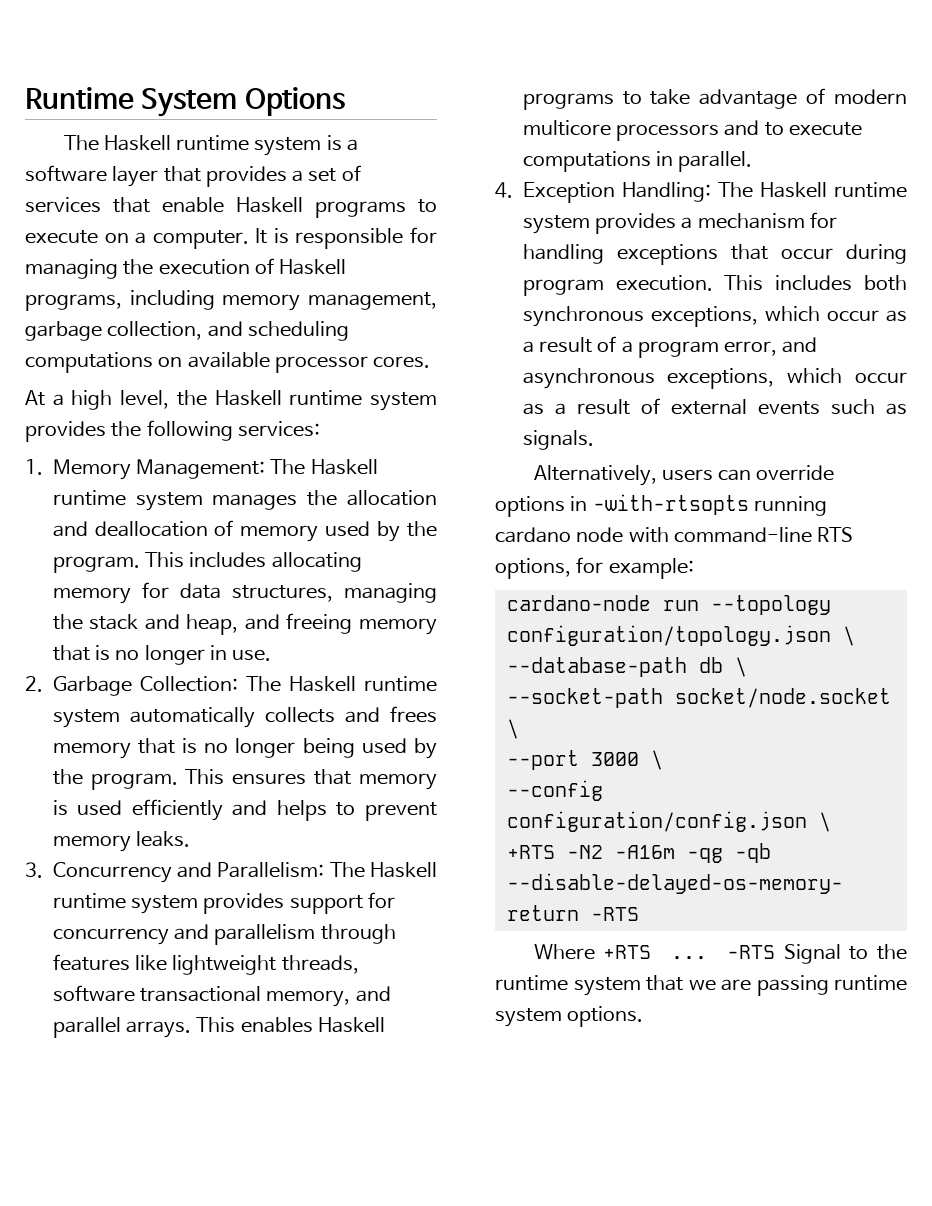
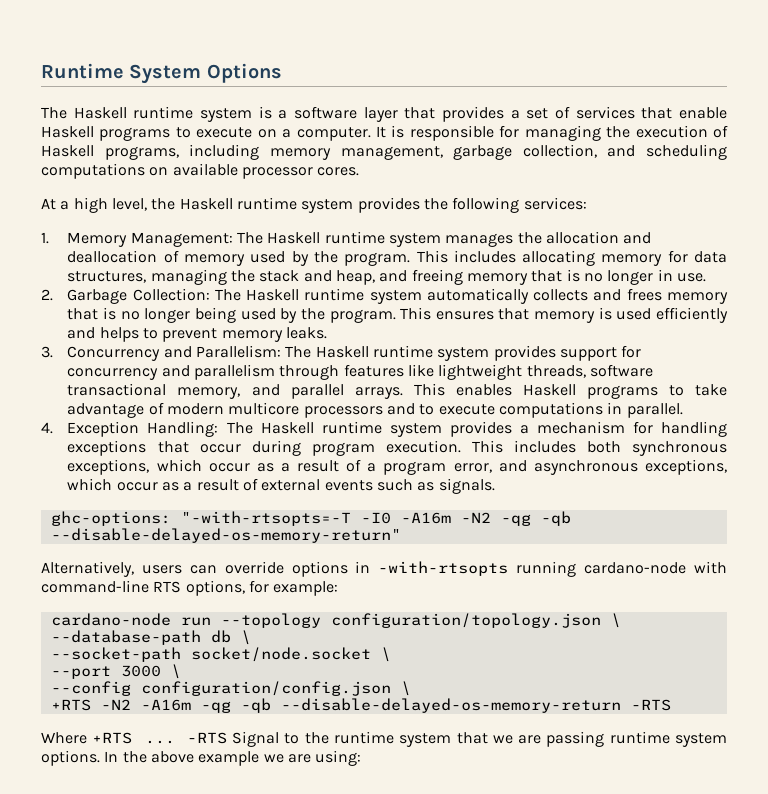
(594, 440) none -> [50,511,571,526] [50,528,401,543] // ghc-options: "-with-rtsopts=-T -I0 -A16m -N2 -qg -qb --disable-delayed-os-memory-return"
[495,527,624,543] cardano node -> [584,562,687,574] cardano-node
(644, 1016) none -> [104,750,362,766] In the above example we are using:

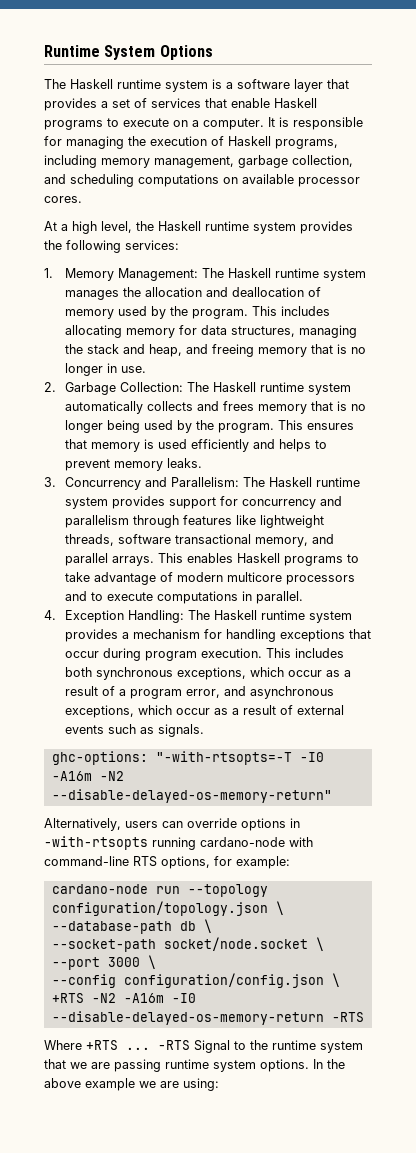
[500,511,571,526] -qg -qb -> (124, 776) none
[200,698,271,713] -qg -qb -> [171,993,196,1003] -I0

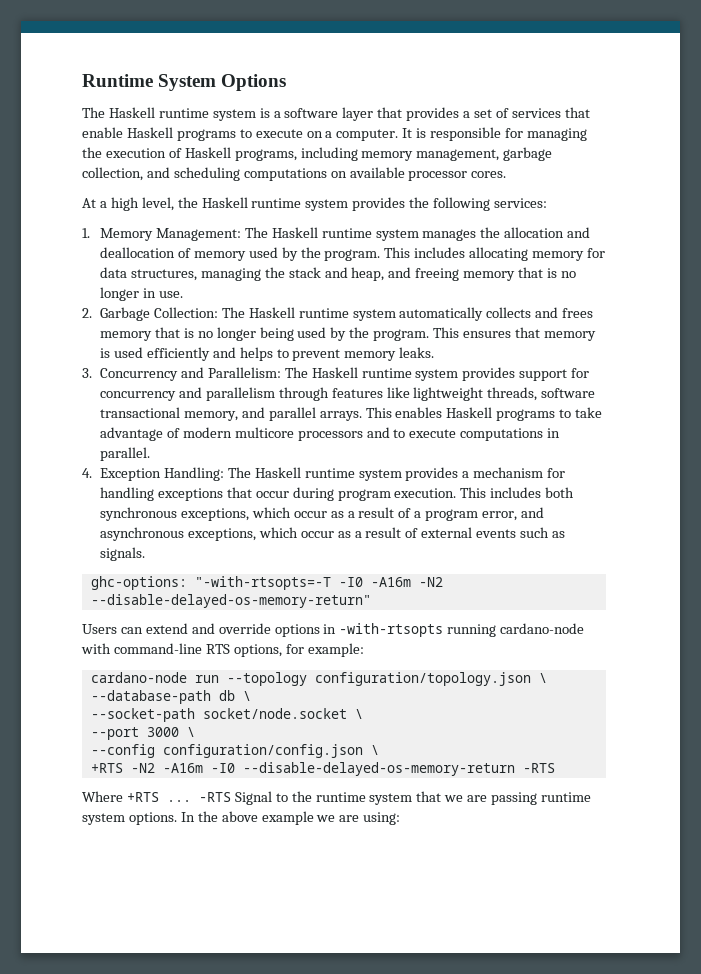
[44,818,183,831] Alternatively, users can -> [82,623,215,634] Users can extend and

